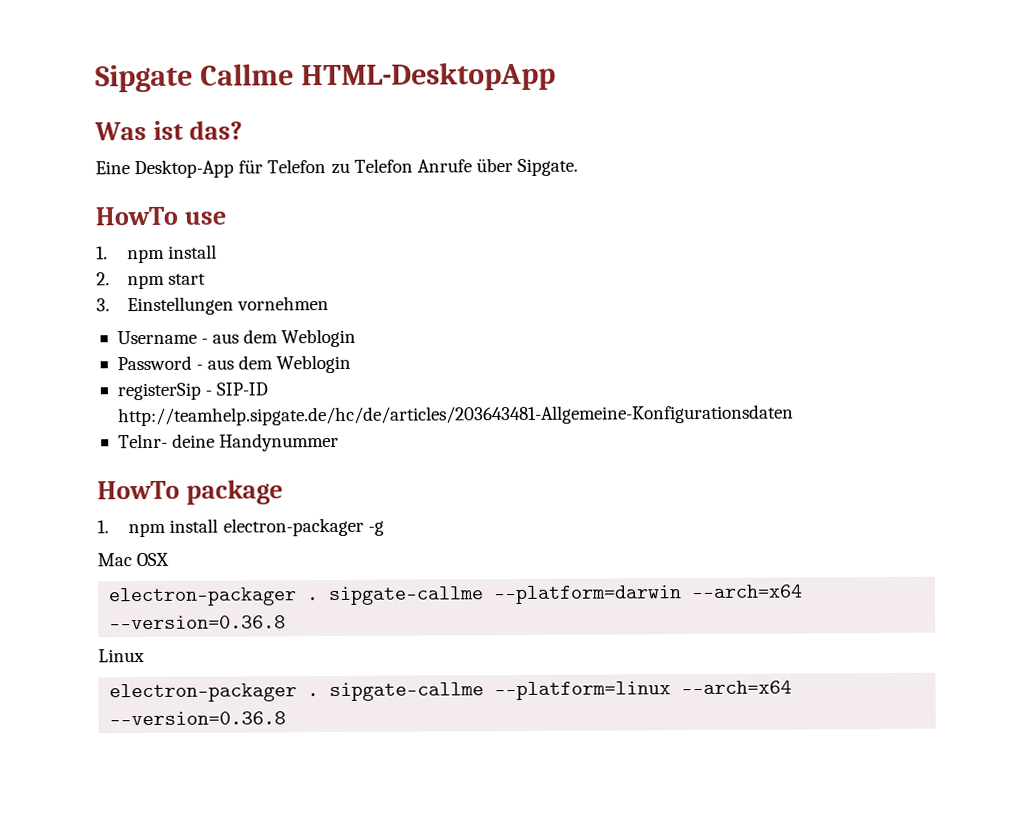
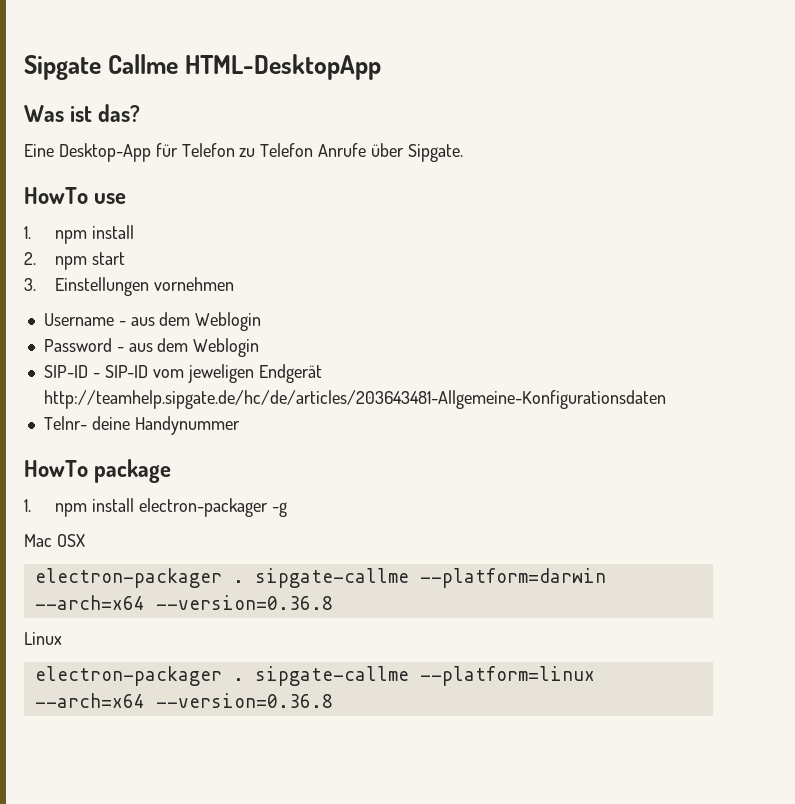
[116,382,201,401] registerSip -> [43,365,88,378] SIP-ID
(269, 389) none -> [153,364,323,383] vom jeweligen Endgerät

